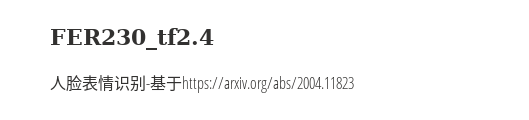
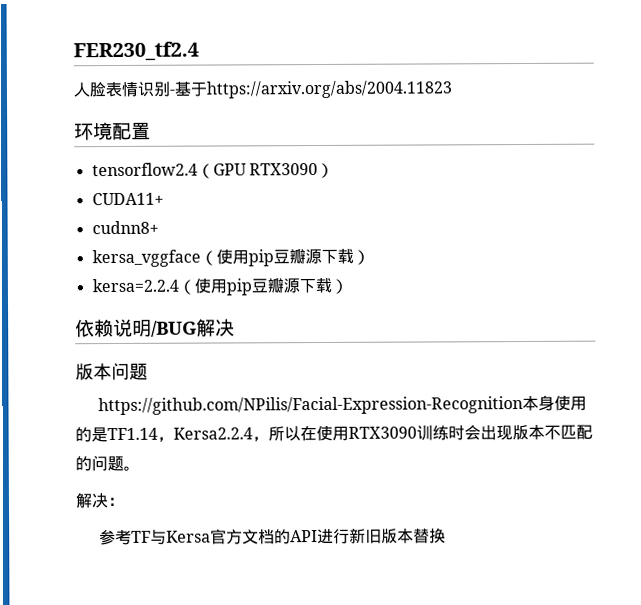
(354, 84) none -> [74,122,151,141] [91,162,334,179] [91,192,164,206] [91,220,159,235] [91,248,370,268] [91,277,348,296] [75,318,235,338] [75,362,148,381] [98,394,588,416] [75,424,593,443] [75,455,140,472] [75,493,124,509] [99,527,447,546] // 环境配置 // tensorflow2.4（GPU RTX3090） // CUDA11+ // cudnn8+ // kersa_vggface（使用pip豆瓣源下载） // kersa=2.2.4（使用pip豆瓣源下载） // 依赖说明/BUG解决 // 版本问题 // https://github.com/NPilis/Facial-Expression-Recognition本身使用的是TF1.14，Kersa2.2.4，所以在使用RTX3090训练时会出现版本不匹配的问题。 // 解决： // 参考TF与Kersa官方文档的API进行新旧版本替换

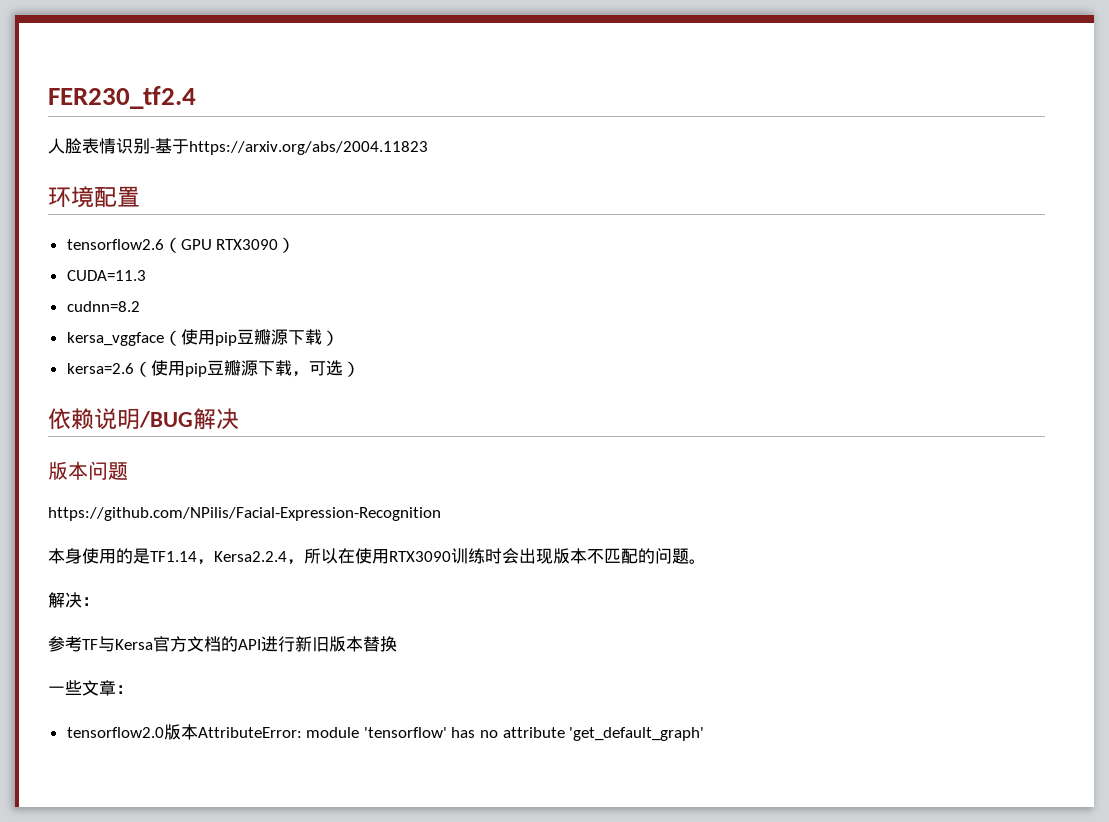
[91,162,198,177] tensorflow2.4 -> [66,239,164,250] tensorflow2.6
[91,192,164,206] [91,220,159,235] CUDA11+ // cudnn8+ -> [66,270,146,281] [66,301,140,312] CUDA=11.3 // cudnn=8.2
[91,277,332,296] kersa=2.2.4（使用pip豆瓣源下载 -> [66,360,343,377] kersa=2.6（使用pip豆瓣源下载，可选
(524, 406) none -> (441, 514) //
(447, 536) none -> [48,680,133,696] [66,724,705,741] // 一些文章： // tensorflow2.0版本AttributeError: module 'tensorflow' has no attribute 'get_default_graph'

